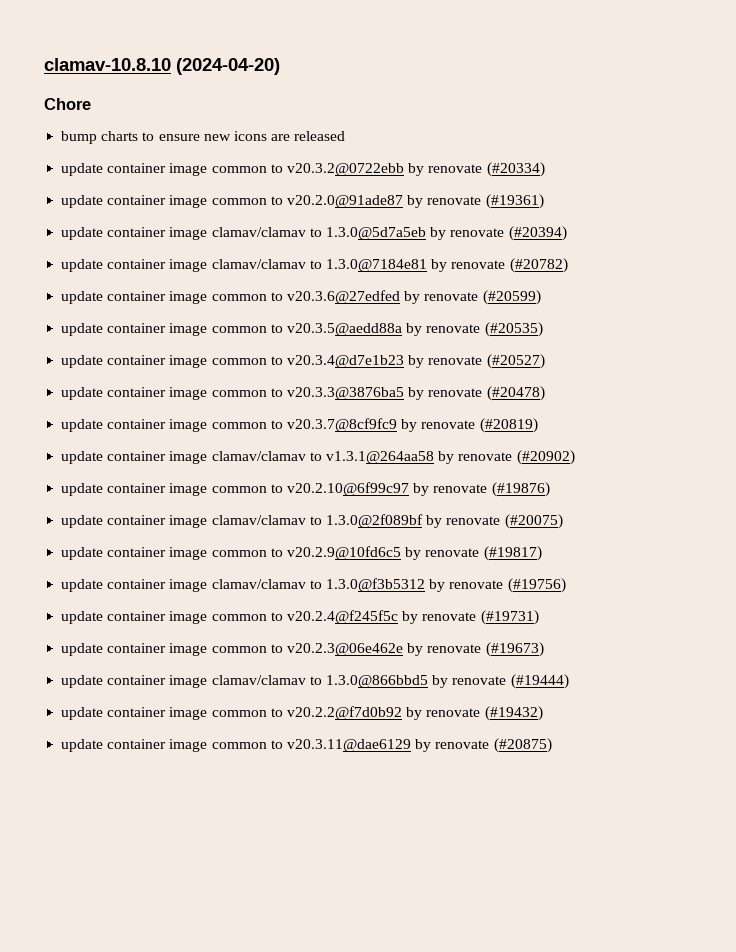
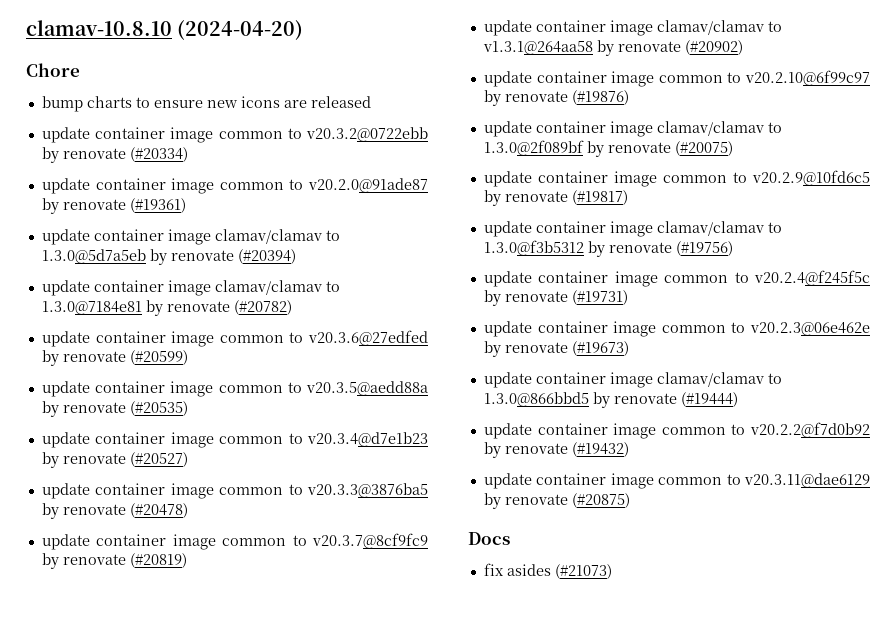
(552, 745) none -> [468,532,510,545] [483,563,612,579] // Docs // fix asides (#21073)

